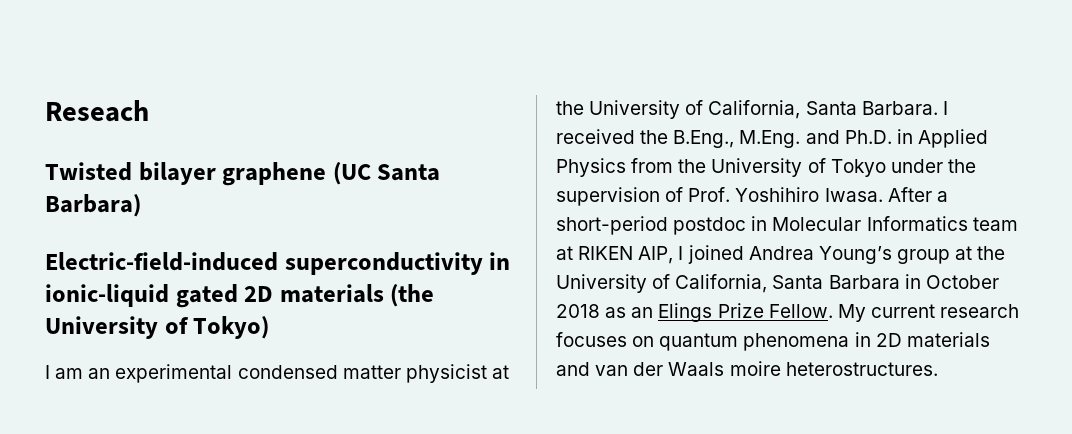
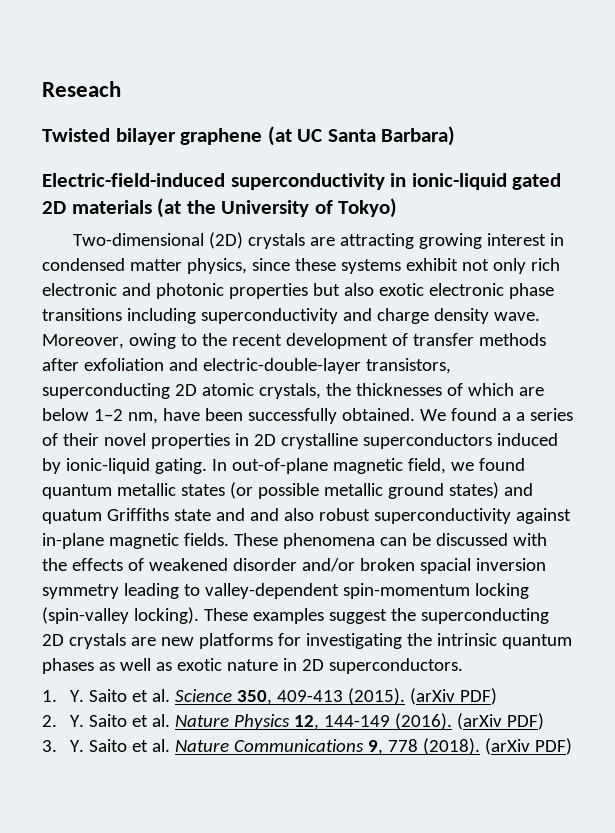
[332,162,371,185] (UC -> [267,126,323,146] (at UC
[390,284,435,307] (the -> [157,198,216,218] (at the
[45,364,509,383] [556,100,948,119] [556,129,988,148] [556,158,976,177] [556,187,948,206] [556,216,1018,235] [556,245,1006,264] [556,274,999,293] [556,303,1020,322] [556,332,990,351] [556,361,938,376] I am an experimental condensed matter physicist at the University of California, Santa Barbara. I received the B.Eng., M.Eng. and Ph.D. in Applied Physics from the University of Tokyo under the supervision of Prof. Yoshihiro Iwasa. After a short-period postdoc in Molecular Informatics team at RIKEN AIP, I joined Andrea Young’s group at the University of California, Santa Barbara in October 2018 as an Elings Prize Fellow. My current research focuses on quantum phenomena in 2D materials and van der Waals moire heterostructures. -> [72,232,564,249] [42,258,560,274] [42,283,554,299] [42,308,540,324] [42,333,546,349] [42,358,451,374] [42,383,544,399] [42,408,573,424] [42,433,558,449] [42,458,525,474] [42,482,533,499] [42,508,571,524] [42,533,547,549] [42,558,546,574] [42,583,529,599] [42,607,549,624] [42,633,572,649] [42,658,463,674] [42,688,497,705] [42,713,544,730] [42,738,572,755] Two-dimensional (2D) crystals are attracting growing interest in condensed matter physics, since these systems exhibit not only rich electronic and photonic properties but also exotic electronic phase transitions including superconductivity and charge density wave. Moreover, owing to the recent development of transfer methods after exfoliation and electric-double-layer transistors, superconducting 2D atomic crystals, the thicknesses of which are below 1–2 nm, have been successfully obtained. We found a a series of their novel properties in 2D crystalline superconductors induced by ionic-liquid gating. In out-of-plane magnetic field, we found quantum metallic states (or possible metallic ground states) and quatum Griffiths state and and also robust superconductivity against in-plane magnetic fields. These phenomena can be discussed with the effects of weakened disorder and/or broken spacial inversion symmetry leading to valley-dependent spin-momentum locking (spin-valley locking). These examples suggest the superconducting 2D crystals are new platforms for investigating the intrinsic quantum phases as well as exotic nature in 2D superconductors. // 1. Y. Saito et al. Science 350, 409-413 (2015). (arXiv PDF) // 2. Y. Saito et al. Nature Physics 12, 144-149 (2016). (arXiv PDF) // 3. Y. Saito et al. Nature Communications 9, 778 (2018). (arXiv PDF)

